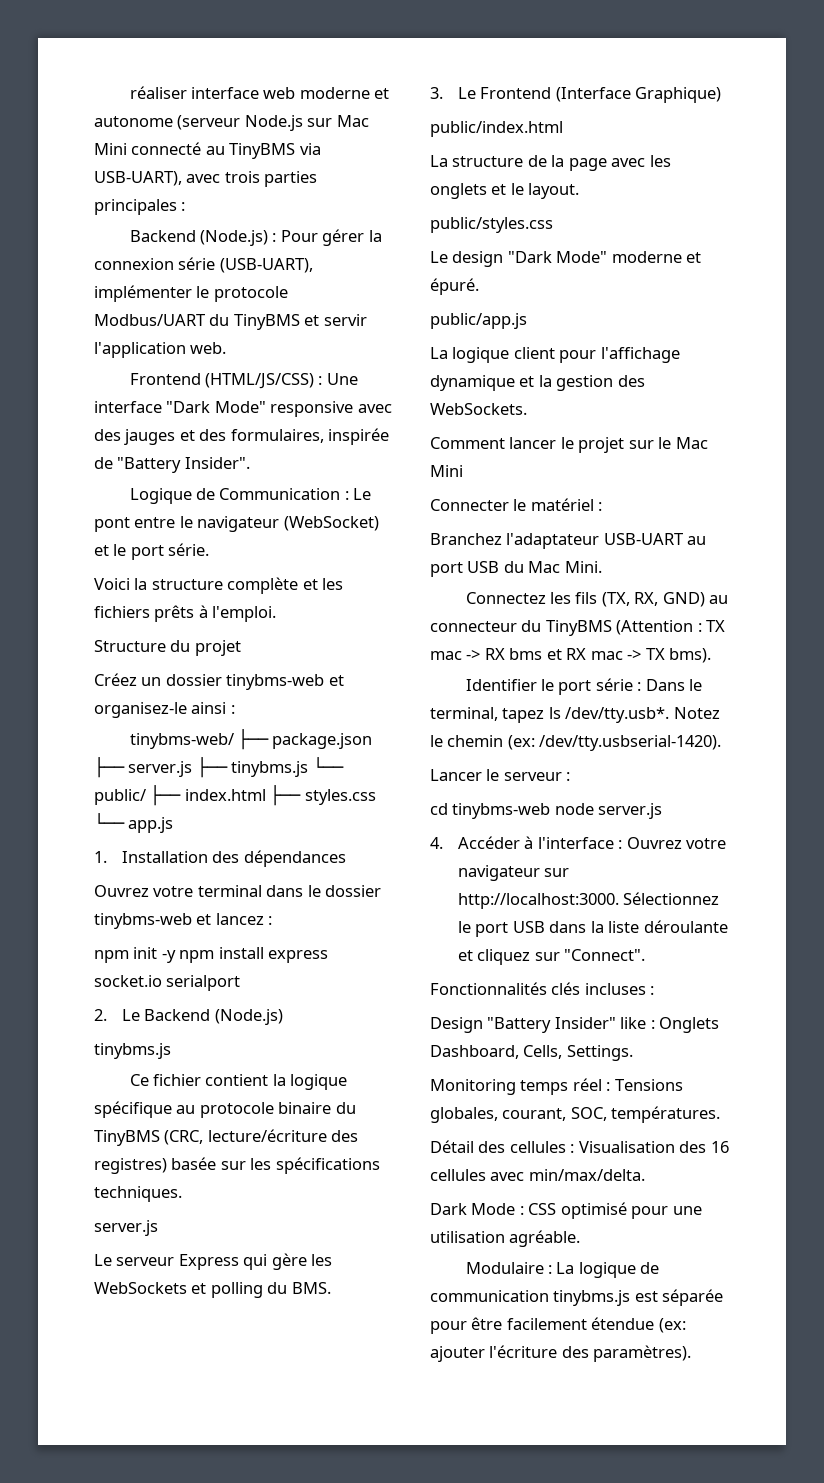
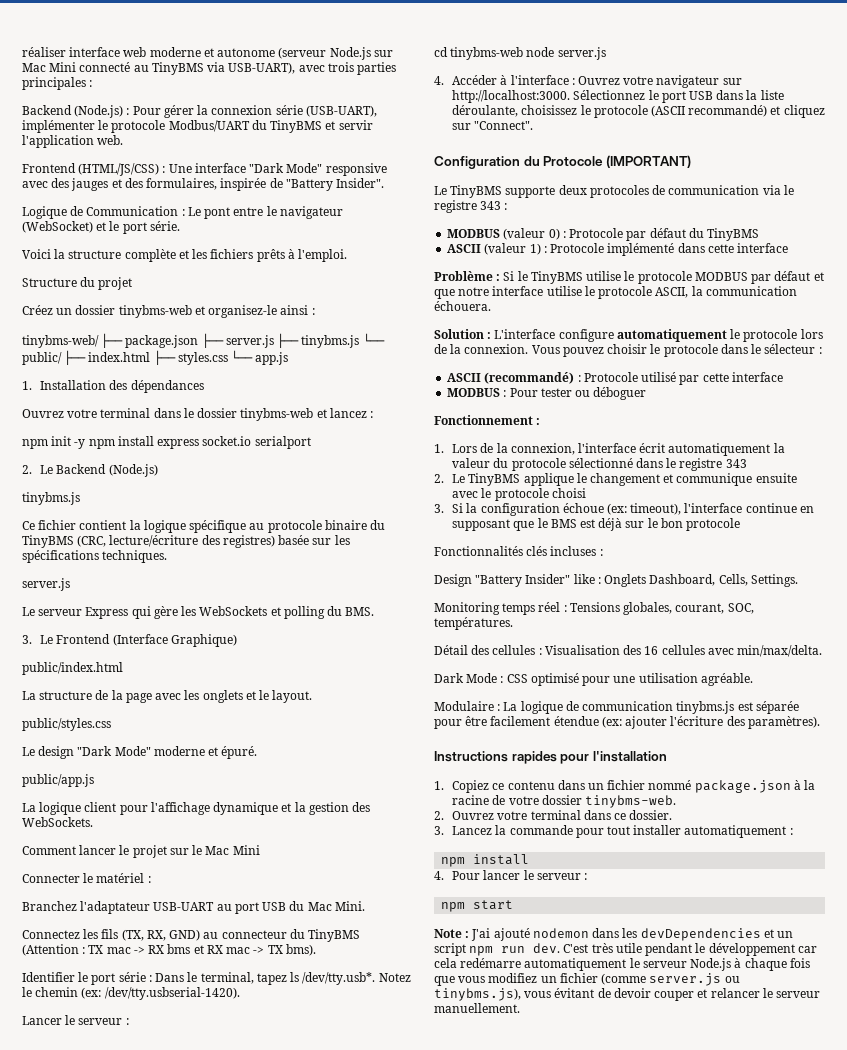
[643,920,728,933] [457,949,646,965] déroulante et cliquez sur "Connect". -> [452,105,825,118] [452,121,534,130] [434,155,691,169] [434,185,794,198] [434,200,508,213] [447,228,760,241] [447,243,789,256] [434,271,824,284] [434,286,797,299] [434,301,491,311] [434,329,823,342] [434,344,822,357] [447,372,783,385] [447,387,647,400] [434,415,541,425] [434,443,785,456] [452,458,747,471] [434,473,797,486] [452,488,586,501] [434,503,814,516] [452,518,741,531] déroulante, choisissez le protocole (ASCII recommandé) et cliquez sur "Connect". // Configuration du Protocole (IMPORTANT) // Le TinyBMS supporte deux protocoles de communication via le registre 343 : // MODBUS (valeur 0) : Protocole par défaut du TinyBMS // ASCII (valeur 1) : Protocole implémenté dans cette interface // Problème : Si le TinyBMS utilise le protocole MODBUS par défaut et que notre interface utilise le protocole ASCII, la communication échouera. // Solution : L'interface configure automatiquement le protocole lors de la connexion. Vous pouvez choisir le protocole dans le sélecteur : // ASCII (recommandé) : Protocole utilisé par cette interface // MODBUS : Pour tester ou déboguer // Fonctionnement : // 1. Lors de la connexion, l'interface écrit automatiquement la valeur du protocole sélectionné dans le registre 343 // 2. Le TinyBMS applique le changement et communique ensuite avec le protocole choisi // 3. Si la configuration échoue (ex: timeout), l'interface continue en supposant que le BMS est déjà sur le bon protocole
(692, 1353) none -> [434,751,667,764] [434,780,816,793] [452,795,676,808] [434,810,673,820] [434,825,793,838] [441,854,530,867] [434,870,587,880] [441,900,514,912] [434,928,794,941] [434,943,817,956] [434,958,810,971] [434,973,740,986] [434,988,821,1001] [434,1003,520,1013] // Instructions rapides pour l'installation // 1. Copiez ce contenu dans un fichier nommé package.json à la racine de votre dossier tinybms-web. // 2. Ouvrez votre terminal dans ce dossier. // 3. Lancez la commande pour tout installer automatiquement : // npm install // 4. Pour lancer le serveur : // npm start // Note : J'ai ajouté nodemon dans les devDependencies et un script npm run dev. C'est très utile pendant le développement car cela redémarre automatiquement le serveur Node.js à chaque fois que vous modifiez un fichier (comme server.js ou tinybms.js), vous évitant de devoir couper et relancer le serveur manuellement.

